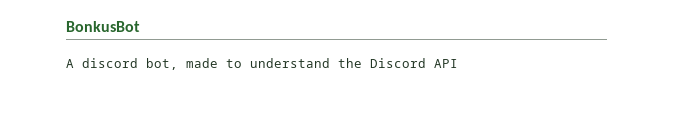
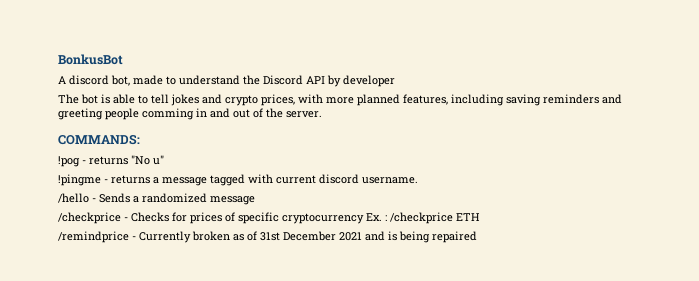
(458, 63) none -> [327,75,395,87] [58,94,622,106] [58,108,322,120] [58,134,140,145] [58,155,164,167] [58,174,418,186] [58,193,255,205] [58,212,480,224] [58,231,477,243] by developer // The bot is able to tell jokes and crypto prices, with more planned features, including saving reminders and greeting people comming in and out of the server. // COMMANDS: // !pog - returns "No u" // !pingme - returns a message tagged with current discord username. // /hello - Sends a randomized message // /checkprice - Checks for prices of specific cryptocurrency Ex. : /checkprice ETH // /remindprice - Currently broken as of 31st December 2021 and is being repaired

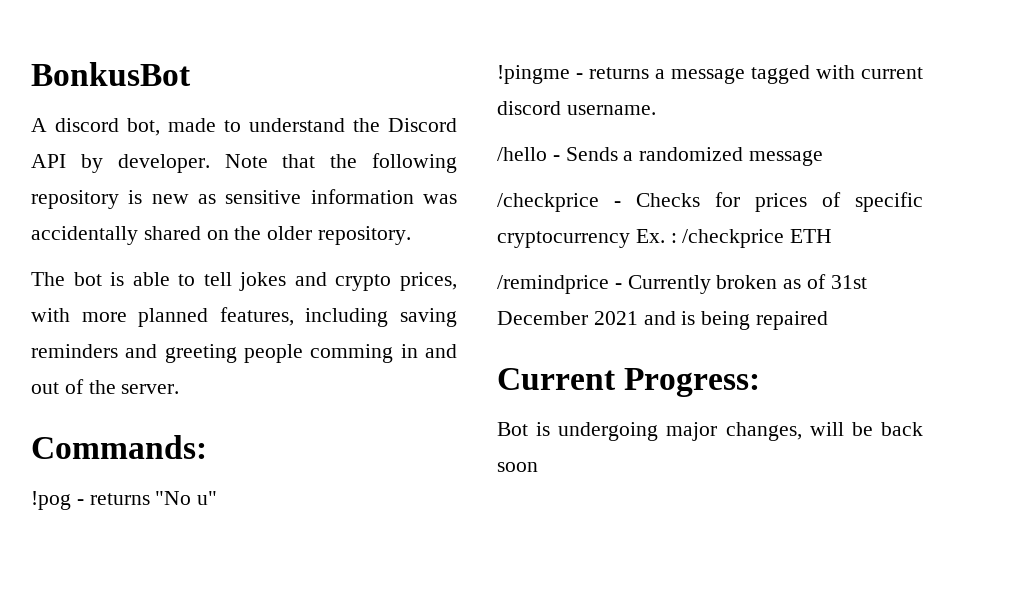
[343,75,395,87] developer -> [117,153,457,173] [31,189,457,209] [31,226,412,245] developer. Note that the following repository is new as sensitive information was accidentally shared on the older repository.
[58,134,140,145] COMMANDS: -> [31,435,207,459] Commands:
(477, 237) none -> [497,368,761,397] [497,422,923,441] [497,462,538,472] // Current Progress: // Bot is undergoing major changes, will be back soon

